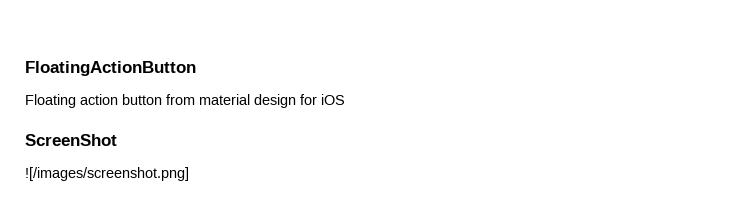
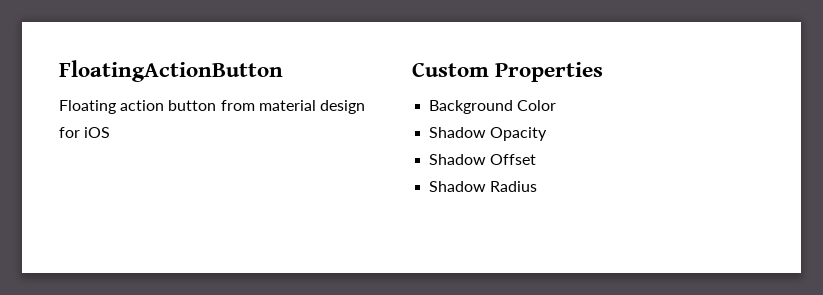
[25,134,117,146] [25,167,189,181] ScreenShot // ![/images/screenshot.png] -> [412,62,604,82] [429,100,557,114] [429,127,548,141] [429,154,537,165] [429,181,538,192] Custom Properties // Background Color // Shadow Opacity // Shadow Offset // Shadow Radius

